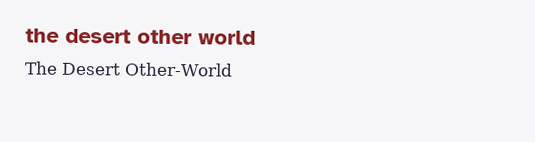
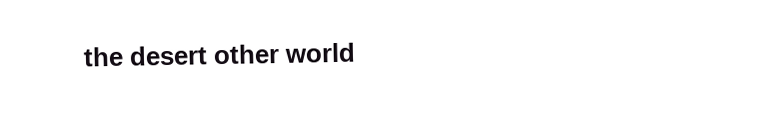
[24,61,233,77] // The Desert Other-World -> (357, 52) none

